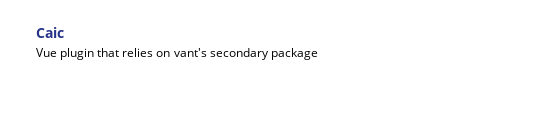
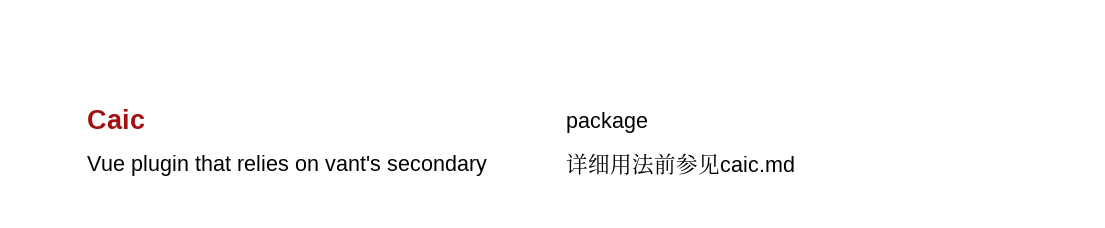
(318, 54) none -> [566,153,795,176] // 详细用法前参见caic.md

